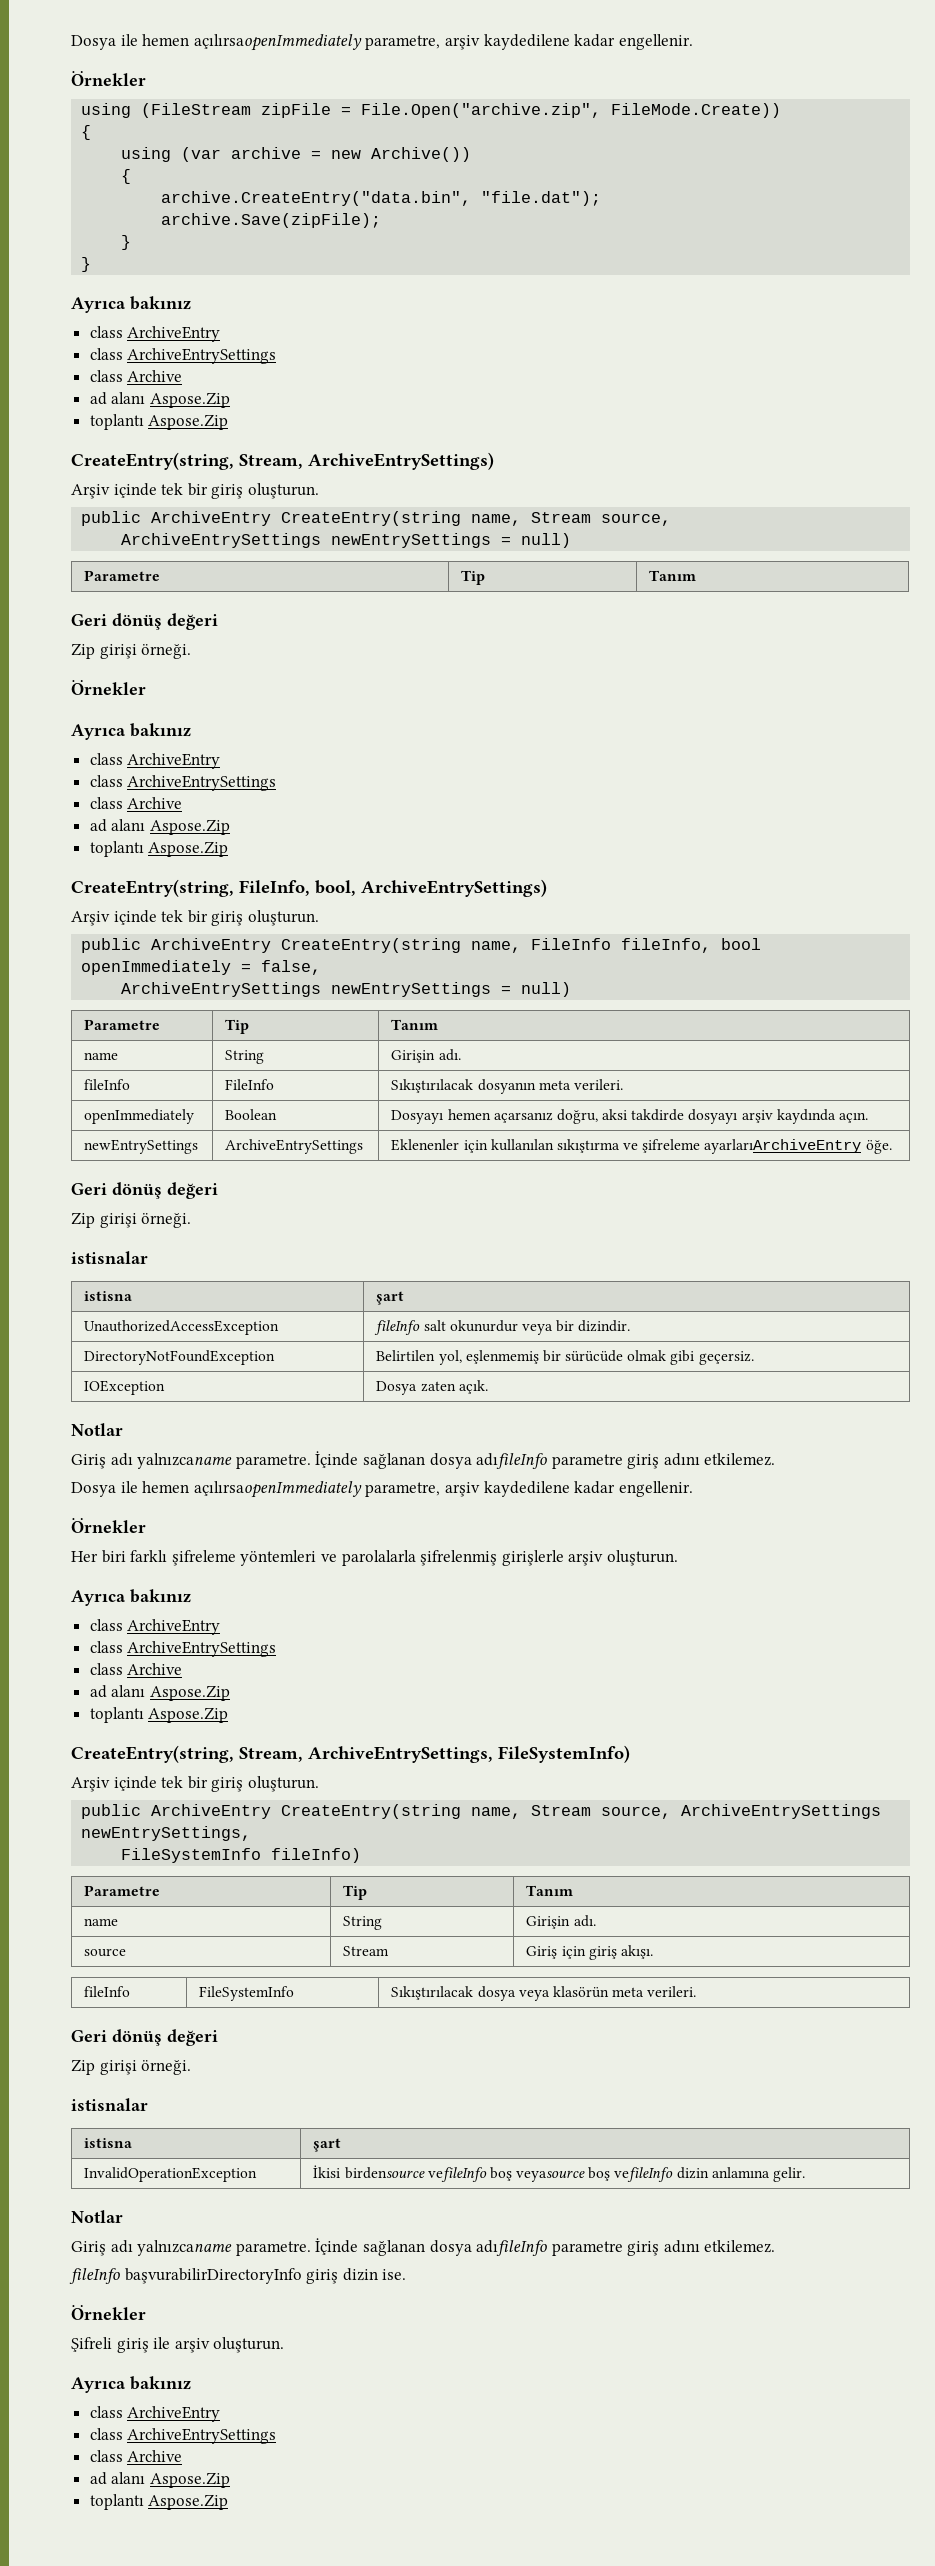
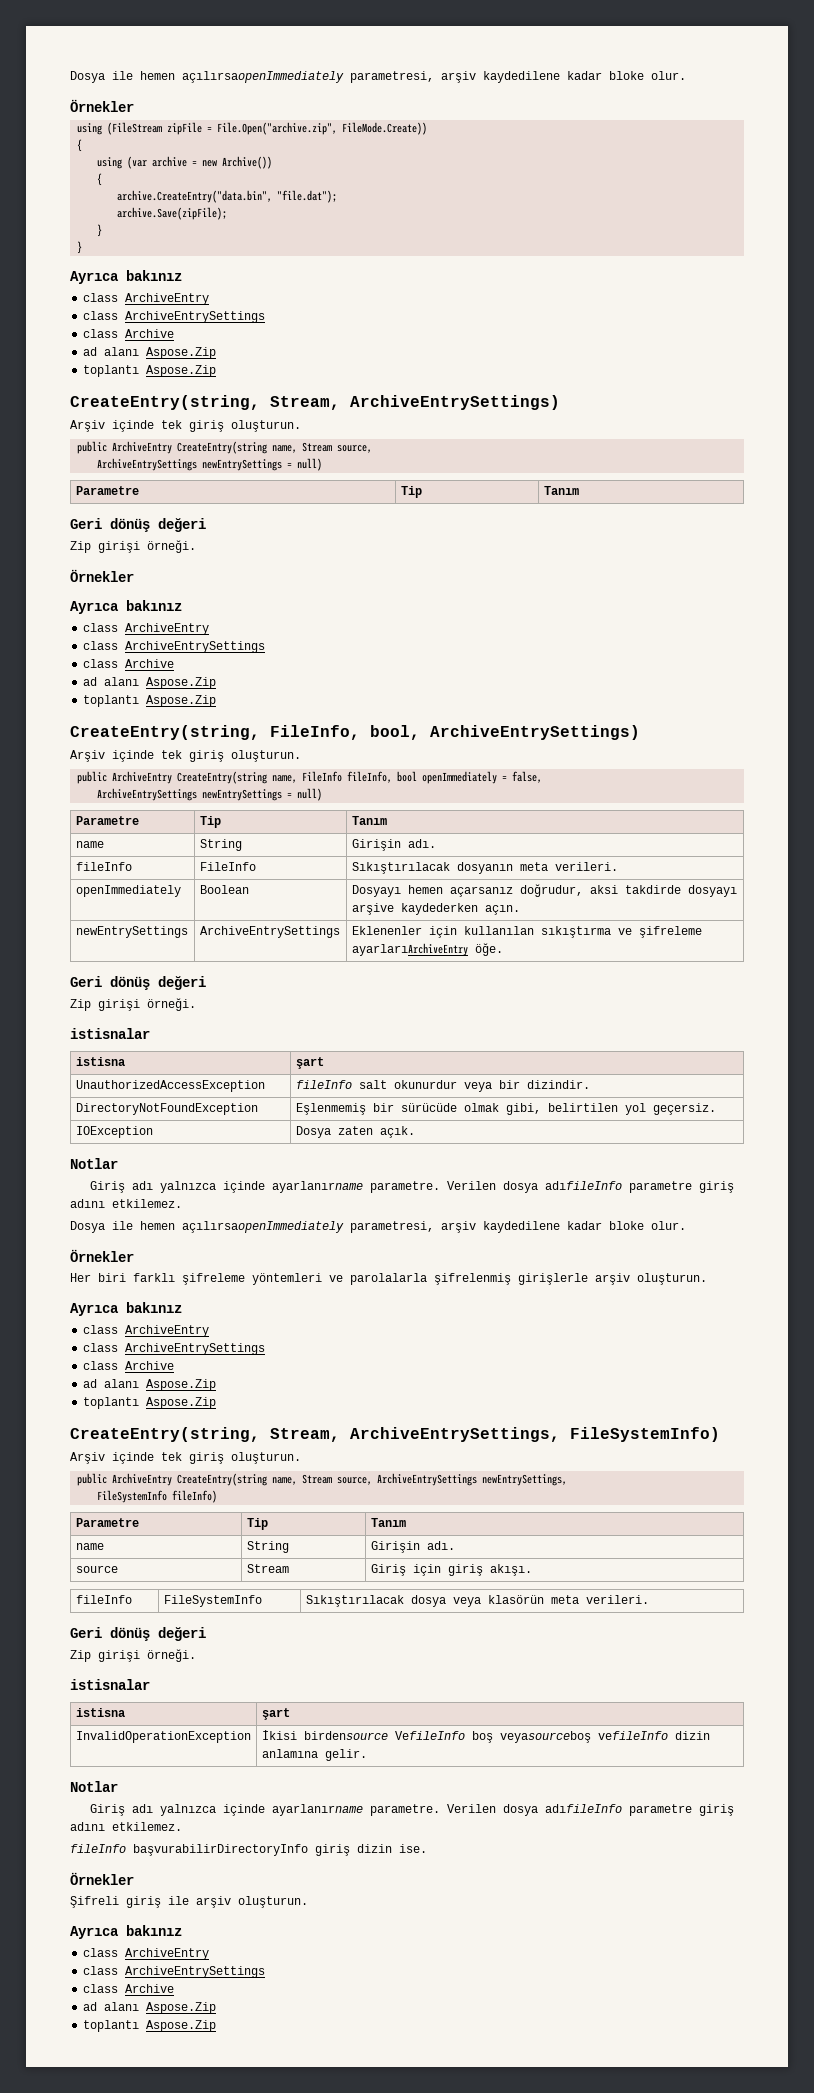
[71,34,693,51] Dosya ile hemen açılırsaopenImmediately parametre, arşiv kaydedilene kadar engellenir. -> [70,71,686,83] Dosya ile hemen açılırsaopenImmediately parametresi, arşiv kaydedilene kadar bloke olur.
[187,483,208,496] bir -> (182, 424) none
[187,910,208,923] bir -> (182, 754) none
[556,1109,598,1124] doğru, -> [519,884,583,897] doğrudur,
[741,1109,836,1124] arşiv kaydında -> [351,903,478,915] arşive kaydederken
[376,1350,695,1365] Belirtilen yol, eşlenmemiş bir sürücüde olmak gibi -> [295,1103,646,1115] Eşlenmemiş bir sürücüde olmak gibi, belirtilen yol
[137,1451,425,1469] yalnızcaname parametre. İçinde sağlanan -> [159,1181,496,1193] yalnızca içinde ayarlanırname parametre. Verilen
[365,1481,693,1497] parametre, arşiv kaydedilene kadar engellenir. -> [350,1221,686,1233] parametresi, arşiv kaydedilene kadar bloke olur.
[187,1776,208,1789] bir -> (182, 1456) none
[427,2167,611,2182] vefileInfo boş veyasource boş -> [394,1731,591,1743] VefileInfo boş veyasourceboş
[137,2238,425,2256] yalnızcaname parametre. İçinde sağlanan -> [159,1804,496,1816] yalnızca içinde ayarlanırname parametre. Verilen

